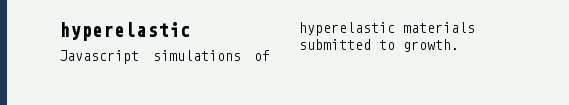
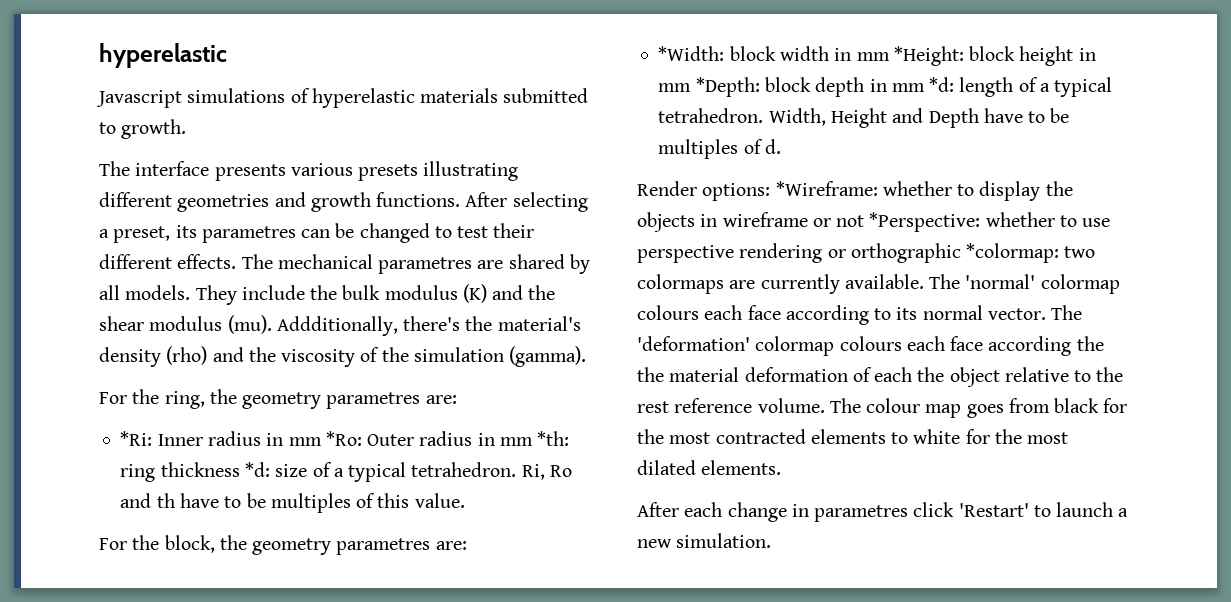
(459, 45) none -> [99,161,519,181] [99,192,588,212] [99,223,535,243] [99,254,590,274] [99,284,556,305] [99,315,581,336] [99,346,587,367] [99,389,457,409] [120,431,570,446] [120,462,572,482] [120,493,465,513] [99,535,467,555] [658,46,1096,66] [658,77,1113,97] [658,108,1070,128] [658,139,781,159] [637,181,1073,201] [637,212,1111,232] [637,243,1096,263] [637,274,1120,294] [637,305,1083,325] [637,336,1104,356] [637,367,1124,387] [637,398,1128,418] [637,429,1069,444] [637,460,782,475] [637,502,1129,522] [637,533,772,548] // The interface presents various presets illustrating different geometries and growth functions. After selecting a preset, its parametres can be changed to test their different effects. The mechanical parametres are shared by all models. They include the bulk modulus (K) and the shear modulus (mu). Addditionally, there's the material's density (rho) and the viscosity of the simulation (gamma). // For the ring, the geometry parametres are: // *Ri: Inner radius in mm *Ro: Outer radius in mm *th: ring thickness *d: size of a typical tetrahedron. Ri, Ro and th have to be multiples of this value. // For the block, the geometry parametres are: // *Width: block width in mm *Height: block height in mm *Depth: block depth in mm *d: length of a typical tetrahedron. Width, Height and Depth have to be multiples of d. // Render options: *Wireframe: whether to display the objects in wireframe or not *Perspective: whether to use perspective rendering or orthographic *colormap: two colormaps are currently available. The 'normal' colormap colours each face according to its normal vector. The 'deformation' colormap colours each face according the the material deformation of each the object relative to the rest reference volume. The colour map goes from black for the most contracted elements to white for the most dilated elements. // After each change in parametres click 'Restart' to launch a new simulation.

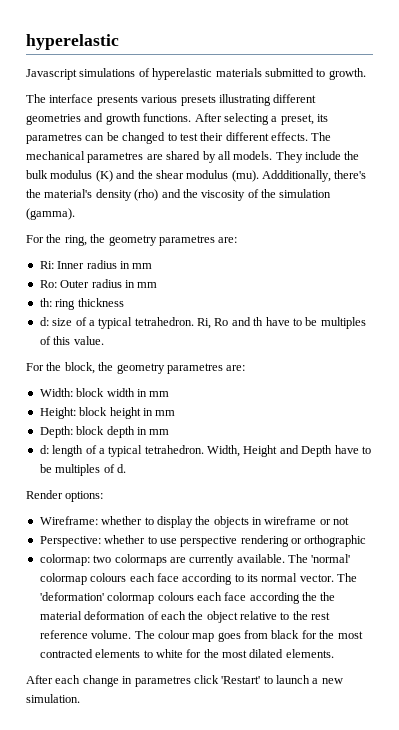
[120,431,153,446] *Ri: -> [39,261,54,269] Ri:
[325,431,362,446] *Ro: -> [39,280,57,288] // Ro:
[537,431,570,446] *th: -> [39,298,52,307] // th:
[244,462,270,477] *d: -> [39,317,49,326] // d:
[658,46,725,61] *Width: -> [39,388,73,397] Width:
[893,46,964,66] *Height: -> [39,407,76,419] // Height:
[695,77,760,97] *Depth: -> [39,426,73,438] // Depth:
[929,77,955,92] *d: -> [39,445,49,454] // d:
[775,181,878,196] *Wireframe: -> [39,516,98,525] // Wireframe:
[869,212,981,232] *Perspective: -> [39,536,101,547] // Perspective:
[966,243,1060,263] *colormap: -> [39,554,90,566] // colormap:

